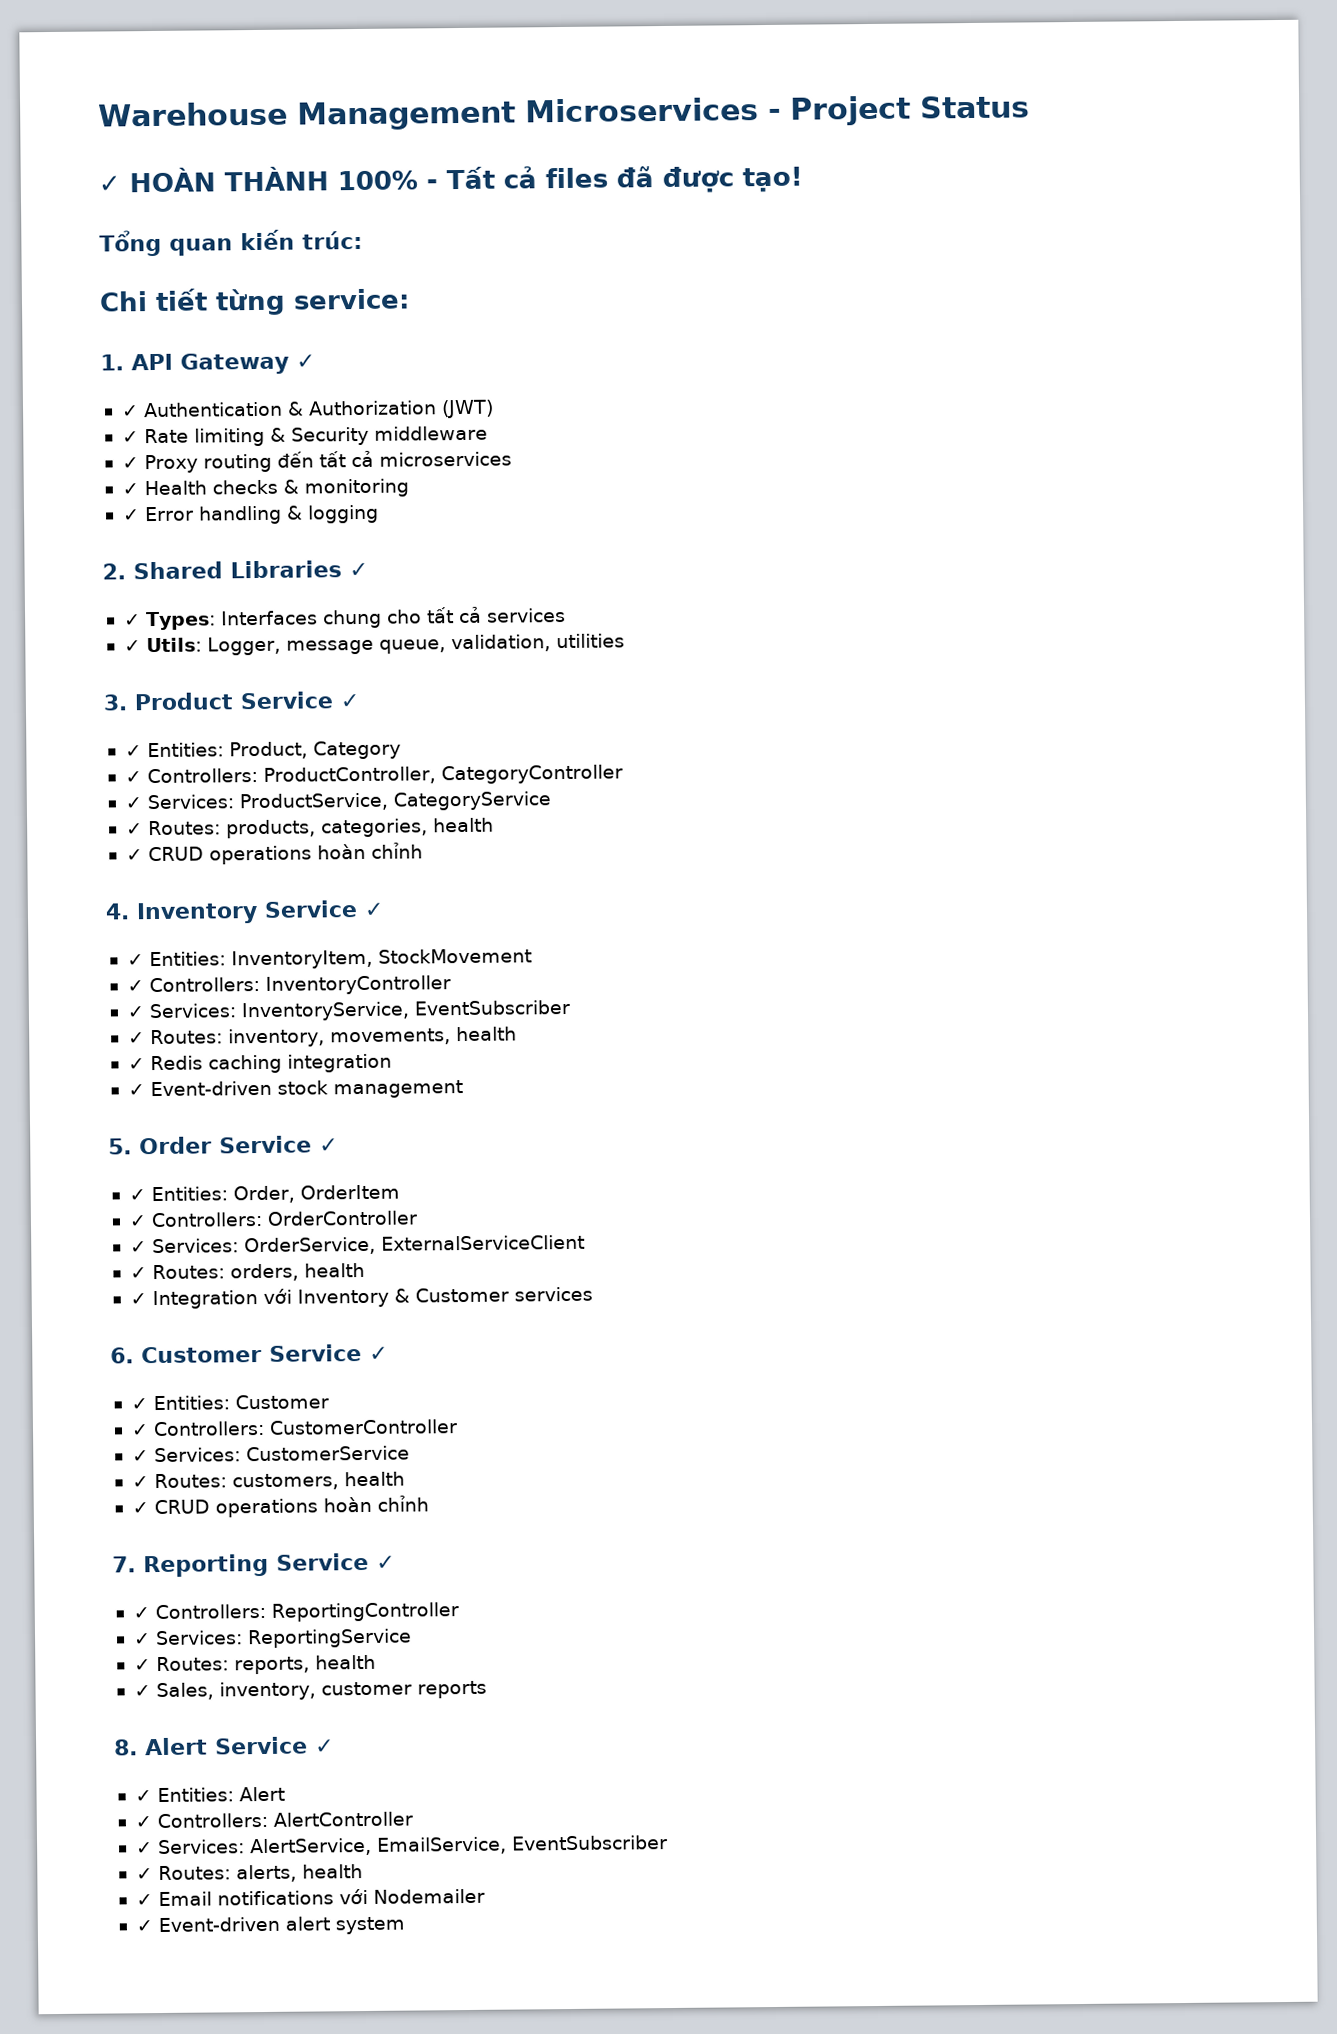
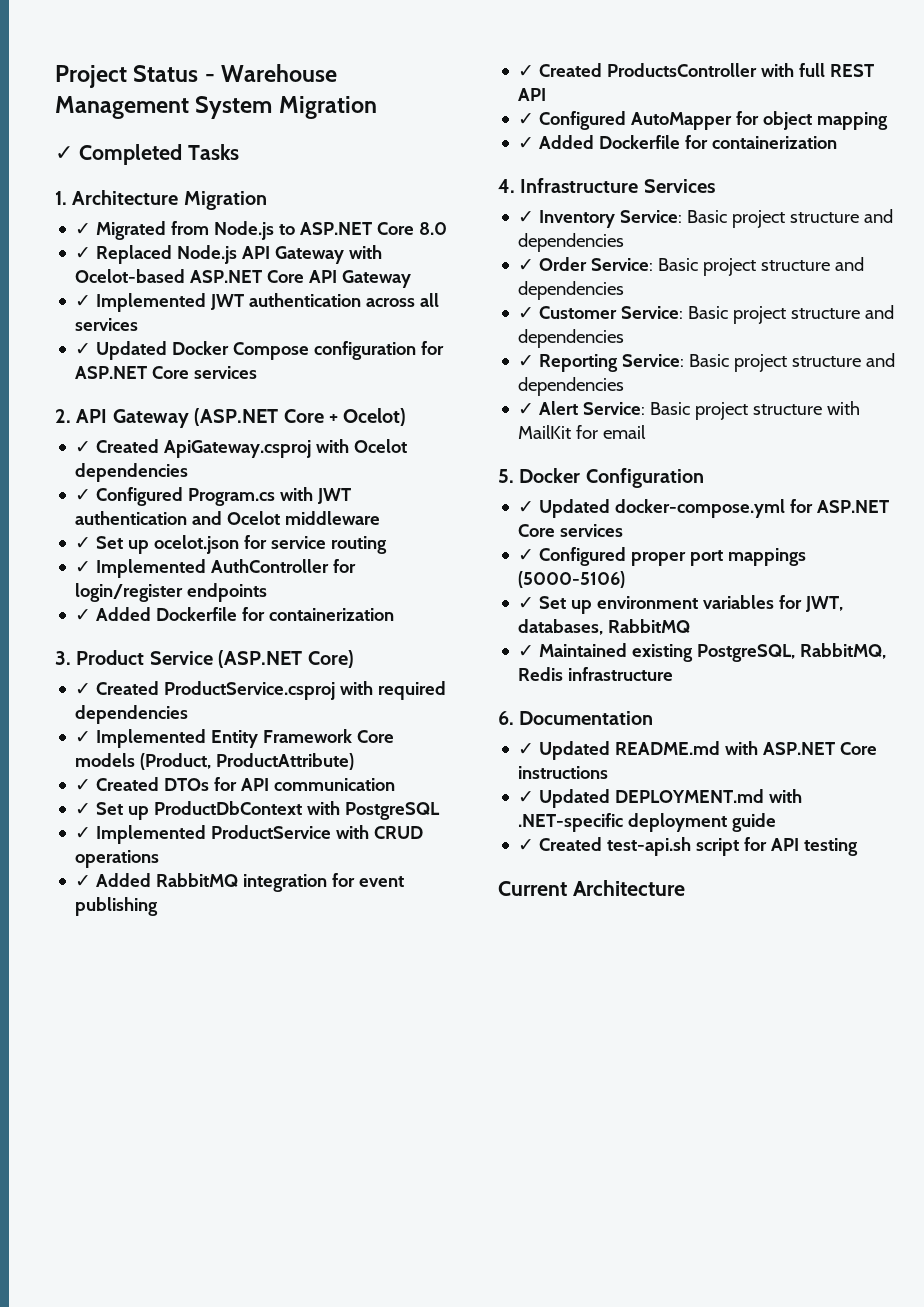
[98,95,1030,131] [98,166,803,194] [99,229,363,257] [99,288,410,316] [100,352,315,375] [120,399,494,419] [121,425,488,447] [121,450,512,474] [121,478,409,498] [122,504,379,525] [102,560,368,580] [123,606,566,631] [123,633,625,656] Warehouse Management Microservices - Project Status // ✓ HOÀN THÀNH 100% - Tất cả files đã được tạo! // Tổng quan kiến trúc: // Chi tiết từng service: // 1. API Gateway ✓ // ✓ Authentication & Authorization (JWT) // ✓ Rate limiting & Security middleware // ✓ Proxy routing đến tất cả microservices // ✓ Health checks & monitoring // ✓ Error handling & logging // 2. Shared Libraries ✓ // ✓ Types: Interfaces chung cho tất cả services // ✓ Utils: Logger, message queue, validation, utilities -> [55,64,338,88] [55,96,377,119] [55,144,239,165] [55,190,267,210] [75,221,448,240] [75,245,383,264] [75,269,412,288] [75,293,440,312] [75,318,139,331] [75,341,445,360] [75,366,258,379] [55,408,407,428] [75,439,408,458] [75,463,189,482] [75,487,352,506] [75,511,381,525] [75,535,388,554] [75,559,357,578] [75,583,268,602] [75,607,395,621] Project Status - Warehouse Management System Migration // ✓ Completed Tasks // 1. Architecture Migration // ✓ Migrated from Node.js to ASP.NET Core 8.0 // ✓ Replaced Node.js API Gateway with Ocelot-based ASP.NET Core API Gateway // ✓ Implemented JWT authentication across all services // ✓ Updated Docker Compose configuration for ASP.NET Core services // 2. API Gateway (ASP.NET Core + Ocelot) // ✓ Created ApiGateway.csproj with Ocelot dependencies // ✓ Configured Program.cs with JWT authentication and Ocelot middleware // ✓ Set up ocelot.json for service routing // ✓ Implemented AuthController for login/register endpoints // ✓ Added Dockerfile for containerization
[340,694,359,709] [124,740,401,760] [124,764,623,785] [124,791,551,812] [125,817,494,839] [125,842,423,865] [105,900,384,925] [126,948,532,970] [126,975,451,995] [126,999,570,1022] [127,1026,517,1048] [127,1053,392,1074] [127,1080,463,1099] [108,1135,338,1155] [128,1184,400,1204] [128,1210,418,1228] [129,1234,585,1256] [129,1262,365,1282] [129,1286,593,1310] [110,1344,388,1364] [130,1394,329,1411] [130,1419,458,1437] [131,1445,410,1463] [131,1471,405,1491] [131,1495,429,1518] [112,1552,395,1578] [132,1602,459,1622] [132,1628,412,1649] [133,1654,376,1675] [133,1680,487,1701] [114,1736,334,1756] [134,1786,285,1803] [134,1811,413,1829] [135,1835,668,1857] [135,1864,363,1883] [135,1888,485,1907] [135,1916,405,1935] ✓ // ✓ Entities: Product, Category // ✓ Controllers: ProductController, CategoryController // ✓ Services: ProductService, CategoryService // ✓ Routes: products, categories, health // ✓ CRUD operations hoàn chỉnh // 4. Inventory Service ✓ // ✓ Entities: InventoryItem, StockMovement // ✓ Controllers: InventoryController // ✓ Services: InventoryService, EventSubscriber // ✓ Routes: inventory, movements, health // ✓ Redis caching integration // ✓ Event-driven stock management // 5. Order Service ✓ // ✓ Entities: Order, OrderItem // ✓ Controllers: OrderController // ✓ Services: OrderService, ExternalServiceClient // ✓ Routes: orders, health // ✓ Integration với Inventory & Customer services // 6. Customer Service ✓ // ✓ Entities: Customer // ✓ Controllers: CustomerController // ✓ Services: CustomerService // ✓ Routes: customers, health // ✓ CRUD operations hoàn chỉnh // 7. Reporting Service ✓ // ✓ Controllers: ReportingController // ✓ Services: ReportingService // ✓ Routes: reports, health // ✓ Sales, inventory, customer reports // 8. Alert Service ✓ // ✓ Entities: Alert // ✓ Controllers: AlertController // ✓ Services: AlertService, EmailService, EventSubscriber // ✓ Routes: alerts, health // ✓ Email notifications với Nodemailer // ✓ Event-driven alert system -> [218,650,354,668] [75,681,447,700] [75,705,189,724] [75,729,395,748] [75,753,355,770] [75,777,396,791] [75,801,441,820] [75,825,424,844] [75,850,160,868] [75,873,405,892] [75,897,159,916] [518,63,875,77] [518,88,547,101] [518,111,889,130] [518,135,838,149] [498,178,715,193] [518,209,894,228] [518,233,625,252] [518,257,865,276] [518,281,625,300] [518,305,895,324] [518,329,625,348] [518,353,896,372] [518,377,625,396] [518,401,861,420] [518,425,647,439] [498,468,704,488] [518,499,890,518] [518,524,624,537] [518,547,807,566] [518,571,626,588] [518,595,844,614] [518,619,691,635] [518,643,887,662] [518,667,674,681] [498,711,654,725] [518,741,878,760] [518,766,609,779] [518,789,803,808] [518,813,777,832] [518,837,859,856] [498,880,685,896] (ASP.NET Core) // ✓ Created ProductService.csproj with required dependencies // ✓ Implemented Entity Framework Core models (Product, ProductAttribute) // ✓ Created DTOs for API communication // ✓ Set up ProductDbContext with PostgreSQL // ✓ Implemented ProductService with CRUD operations // ✓ Added RabbitMQ integration for event publishing // ✓ Created ProductsController with full REST API // ✓ Configured AutoMapper for object mapping // ✓ Added Dockerfile for containerization // 4. Infrastructure Services // ✓ Inventory Service: Basic project structure and dependencies // ✓ Order Service: Basic project structure and dependencies // ✓ Customer Service: Basic project structure and dependencies // ✓ Reporting Service: Basic project structure and dependencies // ✓ Alert Service: Basic project structure with MailKit for email // 5. Docker Configuration // ✓ Updated docker-compose.yml for ASP.NET Core services // ✓ Configured proper port mappings (5000-5106) // ✓ Set up environment variables for JWT, databases, RabbitMQ // ✓ Maintained existing PostgreSQL, RabbitMQ, Redis infrastructure // 6. Documentation // ✓ Updated README.md with ASP.NET Core instructions // ✓ Updated DEPLOYMENT.md with .NET-specific deployment guide // ✓ Created test-api.sh script for API testing // Current Architecture

